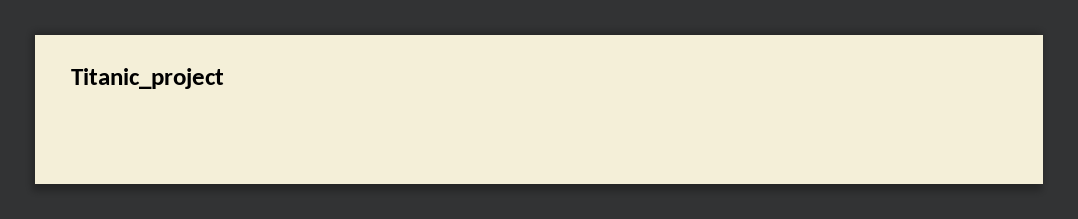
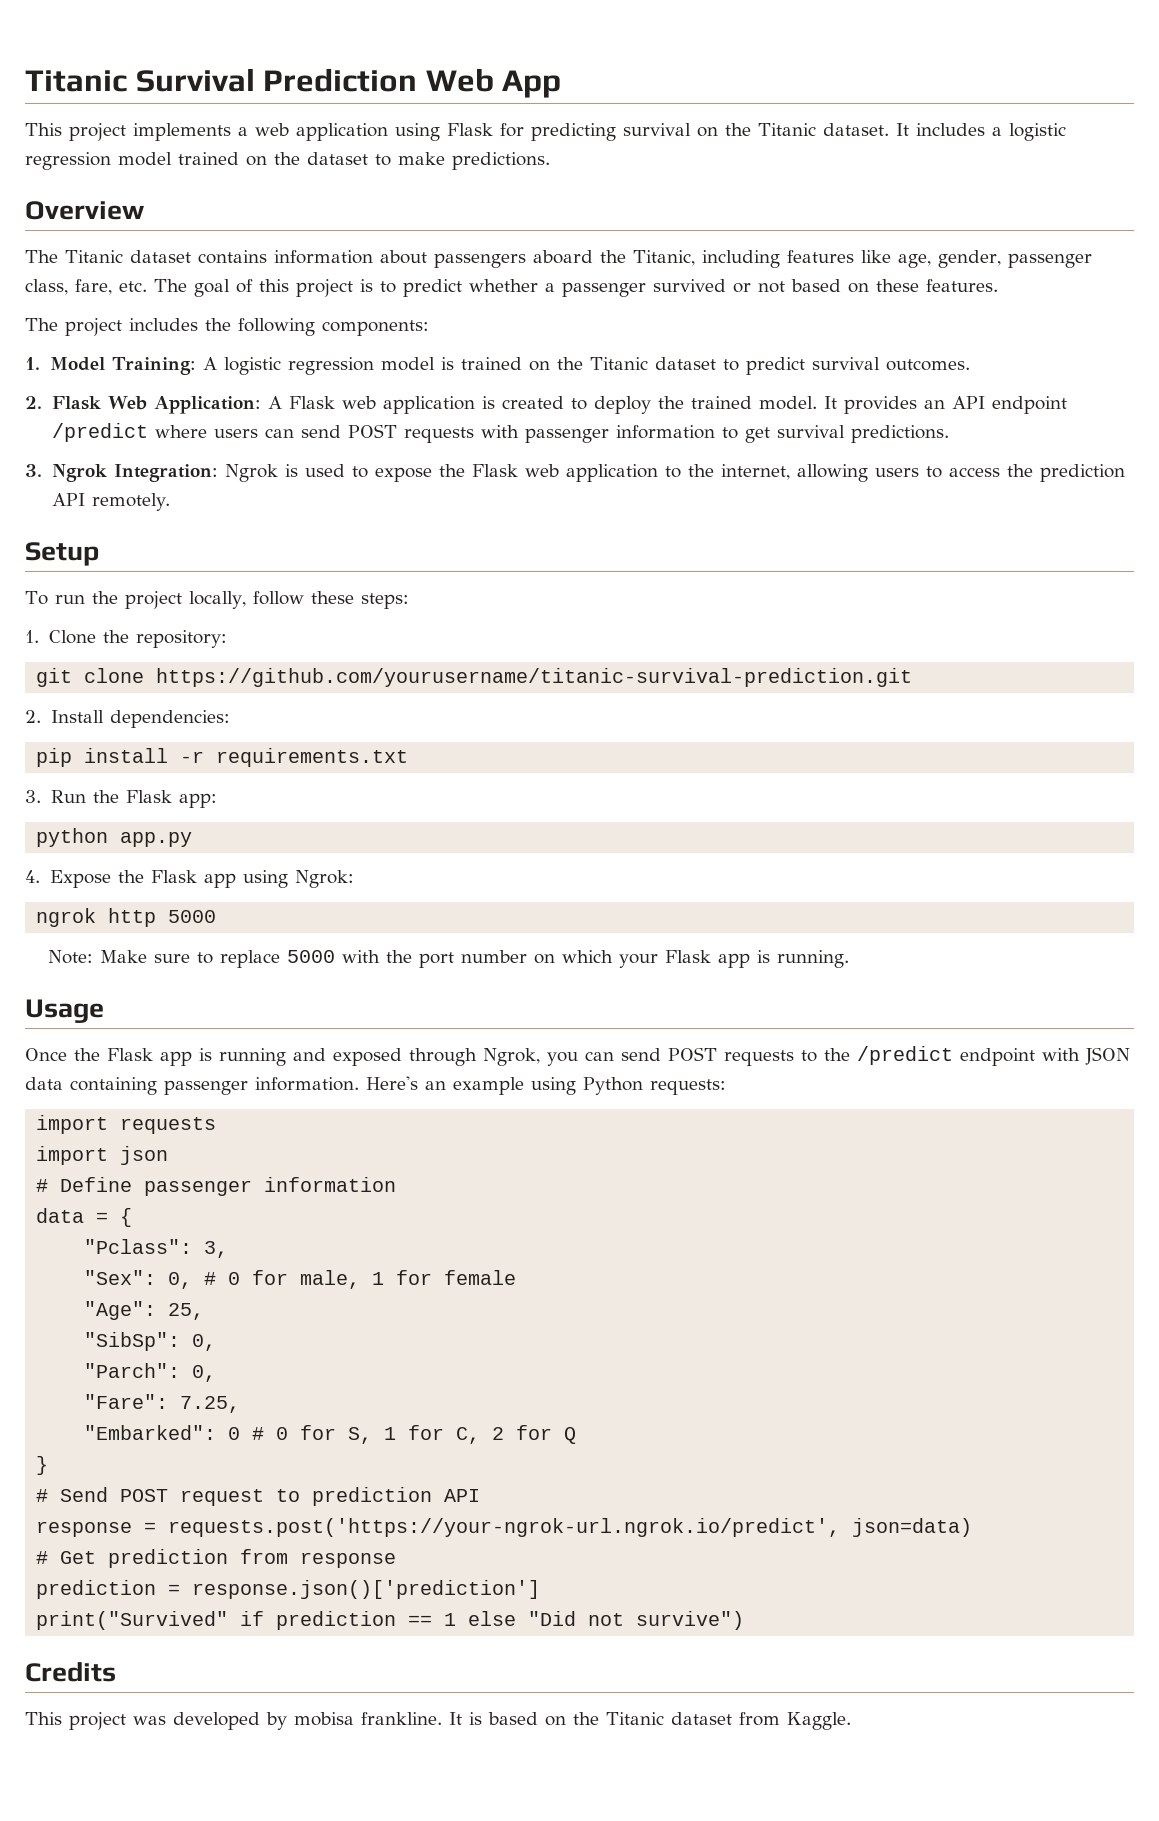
[71,68,224,89] Titanic_project -> [25,68,562,98] [25,123,1066,141] [25,152,550,170] [25,201,144,220] [25,250,1092,268] [25,279,998,297] [25,318,429,336] [25,357,971,375] [25,396,1068,414] [51,423,949,443] [25,464,1125,482] [51,493,171,511] [25,542,99,566] [25,591,409,609] [25,630,227,648] [36,668,913,687] [25,710,230,728] [36,748,409,767] [25,790,217,808] [36,828,193,847] [25,870,354,888] [36,908,217,927] [48,950,850,968] [25,999,104,1023] [25,1046,1130,1066] [25,1076,726,1095] [36,1115,217,1134] [36,1146,169,1165] [36,1177,397,1196] [36,1208,133,1227] [84,1239,229,1258] [84,1270,517,1289] [84,1301,205,1320] [84,1332,217,1351] [84,1363,217,1382] [84,1394,241,1413] [84,1425,577,1444] [36,1456,49,1475] [36,1487,481,1506] [36,1518,973,1537] [36,1549,397,1568] [36,1580,541,1599] [36,1611,745,1630] [25,1662,116,1682] [25,1712,851,1730] Titanic Survival Prediction Web App // This project implements a web application using Flask for predicting survival on the Titanic dataset. It includes a logistic regression model trained on the dataset to make predictions. // Overview // The Titanic dataset contains information about passengers aboard the Titanic, including features like age, gender, passenger class, fare, etc. The goal of this project is to predict whether a passenger survived or not based on these features. // The project includes the following components: // 1. Model Training: A logistic regression model is trained on the Titanic dataset to predict survival outcomes. // 2. Flask Web Application: A Flask web application is created to deploy the trained model. It provides an API endpoint /predict where users can send POST requests with passenger information to get survival predictions. // 3. Ngrok Integration: Ngrok is used to expose the Flask web application to the internet, allowing users to access the prediction API remotely. // Setup // To run the project locally, follow these steps: // 1. Clone the repository: // git clone https://github.com/yourusername/titanic-survival-prediction.git // 2. Install dependencies: // pip install -r requirements.txt // 3. Run the Flask app: // python app.py // 4. Expose the Flask app using Ngrok: // ngrok http 5000 // Note: Make sure to replace 5000 with the port number on which your Flask app is running. // Usage // Once the Flask app is running and exposed through Ngrok, you can send POST requests to the /predict endpoint with JSON data containing passenger information. Here's an example using Python requests: // import requests // import json // # Define passenger information // data = { // "Pclass": 3, // "Sex": 0, # 0 for male, 1 for female // "Age": 25, // "SibSp": 0, // "Parch": 0, // "Fare": 7.25, // "Embarked": 0 # 0 for S, 1 for C, 2 for Q // } // # Send POST request to prediction API // response = requests.post('https://your-ngrok-url.ngrok.io/predict', json=data) // # Get prediction from response // prediction = response.json()['prediction'] // print("Survived" if prediction == 1 else "Did not survive") // Credits // This project was developed by mobisa frankline. It is based on the Titanic dataset from Kaggle.

